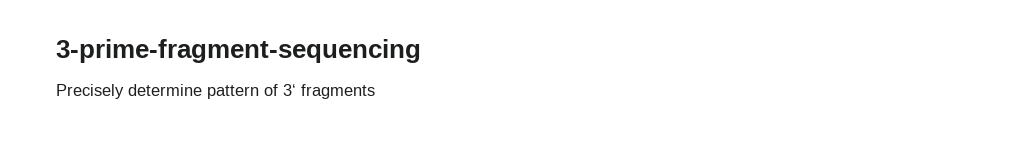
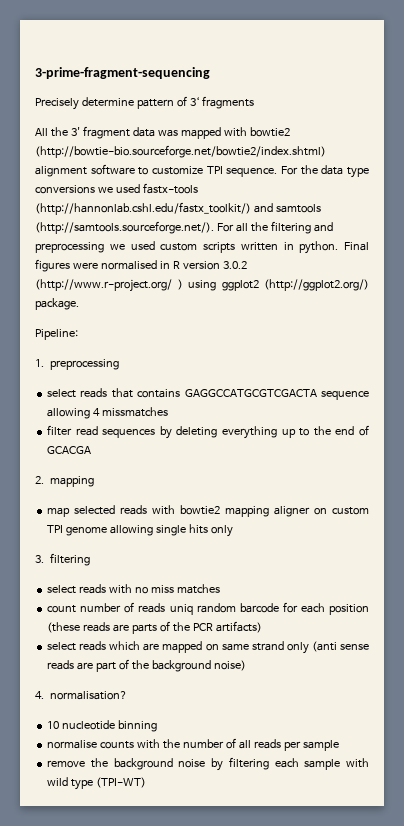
(375, 91) none -> [35,126,290,139] [35,145,326,158] [35,164,370,178] [35,183,198,194] [35,202,321,215] [35,221,333,234] [35,241,369,254] [35,259,247,272] [35,279,369,292] [35,298,79,310] [35,329,78,340] [35,359,119,370] [47,388,369,400] [47,407,169,419] [47,425,369,439] [47,446,92,454] [35,476,94,487] [47,505,370,517] [47,524,233,537] [35,553,90,566] [47,584,220,594] [47,602,369,615] [47,621,262,634] [47,641,369,654] [47,659,246,672] [35,691,127,700] [47,720,158,732] [47,738,339,751] [47,757,370,771] [47,777,147,790] // All the 3' fragment data was mapped with bowtie2 (http://bowtie-bio.sourceforge.net/bowtie2/index.shtml) alignment software to customize TPI sequence. For the data type conversions we used fastx-tools (http://hannonlab.cshl.edu/fastx_toolkit/) and samtools (http://samtools.sourceforge.net/). For all the filtering and preprocessing we used custom scripts written in python. Final figures were normalised in R version 3.0.2 (http://www.r-project.org/ ) using ggplot2 (http://ggplot2.org/) package. // Pipeline: // 1. preprocessing // select reads that contains GAGGCCATGCGTCGACTA sequence allowing 4 missmatches // filter read sequences by deleting everything up to the end of GCACGA // 2. mapping // map selected reads with bowtie2 mapping aligner on custom TPI genome allowing single hits only // 3. filtering // select reads with no miss matches // count number of reads uniq random barcode for each position (these reads are parts of the PCR artifacts) // select reads which are mapped on same strand only (anti sense reads are part of the background noise) // 4. normalisation? // 10 nucleotide binning // normalise counts with the number of all reads per sample // remove the background noise by filtering each sample with wild type (TPI-WT)

